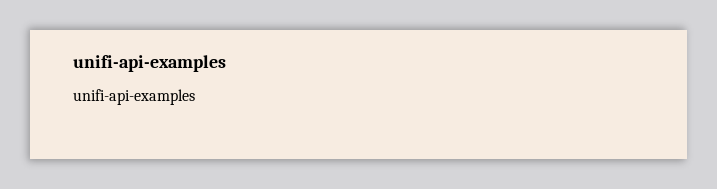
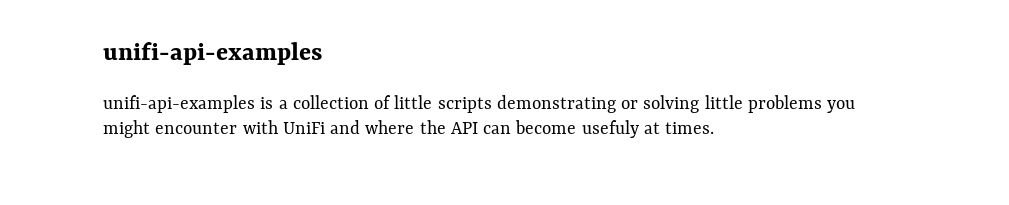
(195, 97) none -> [260,95,856,113] [103,120,715,138] is a collection of little scripts demonstrating or solving little problems you might encounter with UniFi and where the API can become usefuly at times.

